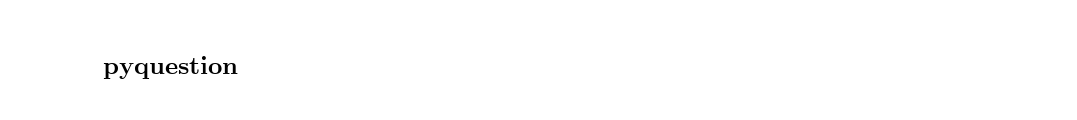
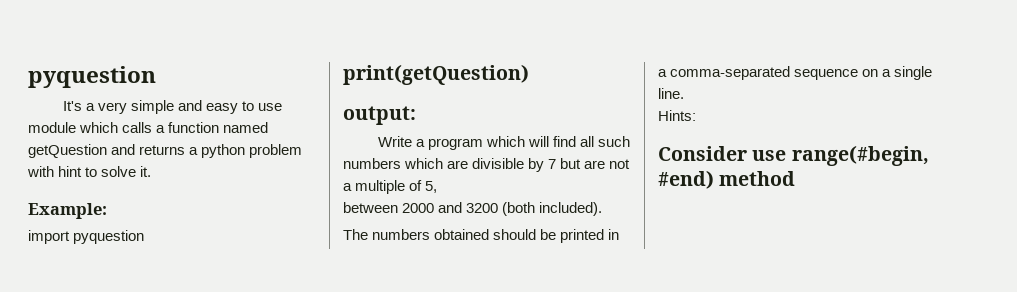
[103,56,238,79] pyquestion -> [28,66,156,88] [62,100,282,114] [28,122,269,133] [28,144,303,158] [27,166,152,177] [28,203,107,219] [28,230,145,244] [343,64,529,85] [343,106,416,125] [377,136,630,150] [343,158,631,172] [343,180,438,194] [343,202,603,216] [343,229,620,243] [658,66,933,80] [658,88,684,99] [658,110,696,121] [658,145,929,166] [658,170,796,189] pyquestion // It's a very simple and easy to use module which calls a function named getQuestion and returns a python problem with hint to solve it. // Example: // import pyquestion // print(getQuestion) // output: // Write a program which will find all such numbers which are divisible by 7 but are not a multiple of 5, // between 2000 and 3200 (both included). // The numbers obtained should be printed in a comma-separated sequence on a single line. // Hints: // Consider use range(#begin, #end) method

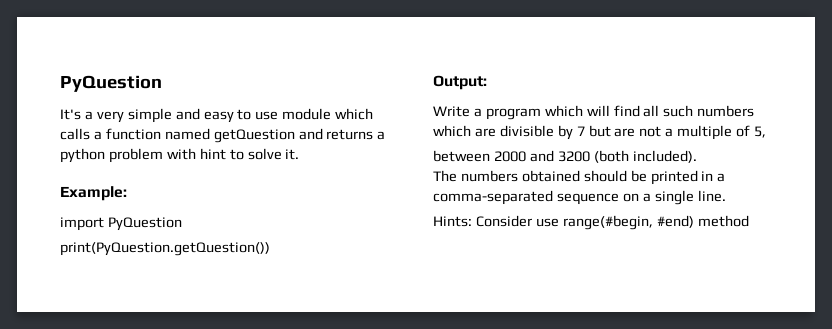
[28,66,156,88] pyquestion -> [60,75,162,92] PyQuestion
[73,230,145,244] [343,64,529,85] [343,106,416,125] pyquestion // print(getQuestion) // output: -> [107,217,182,231] [60,242,270,256] [433,75,487,90] PyQuestion // print(PyQuestion.getQuestion()) // Output:
(696, 115) // -> (472, 221) none

